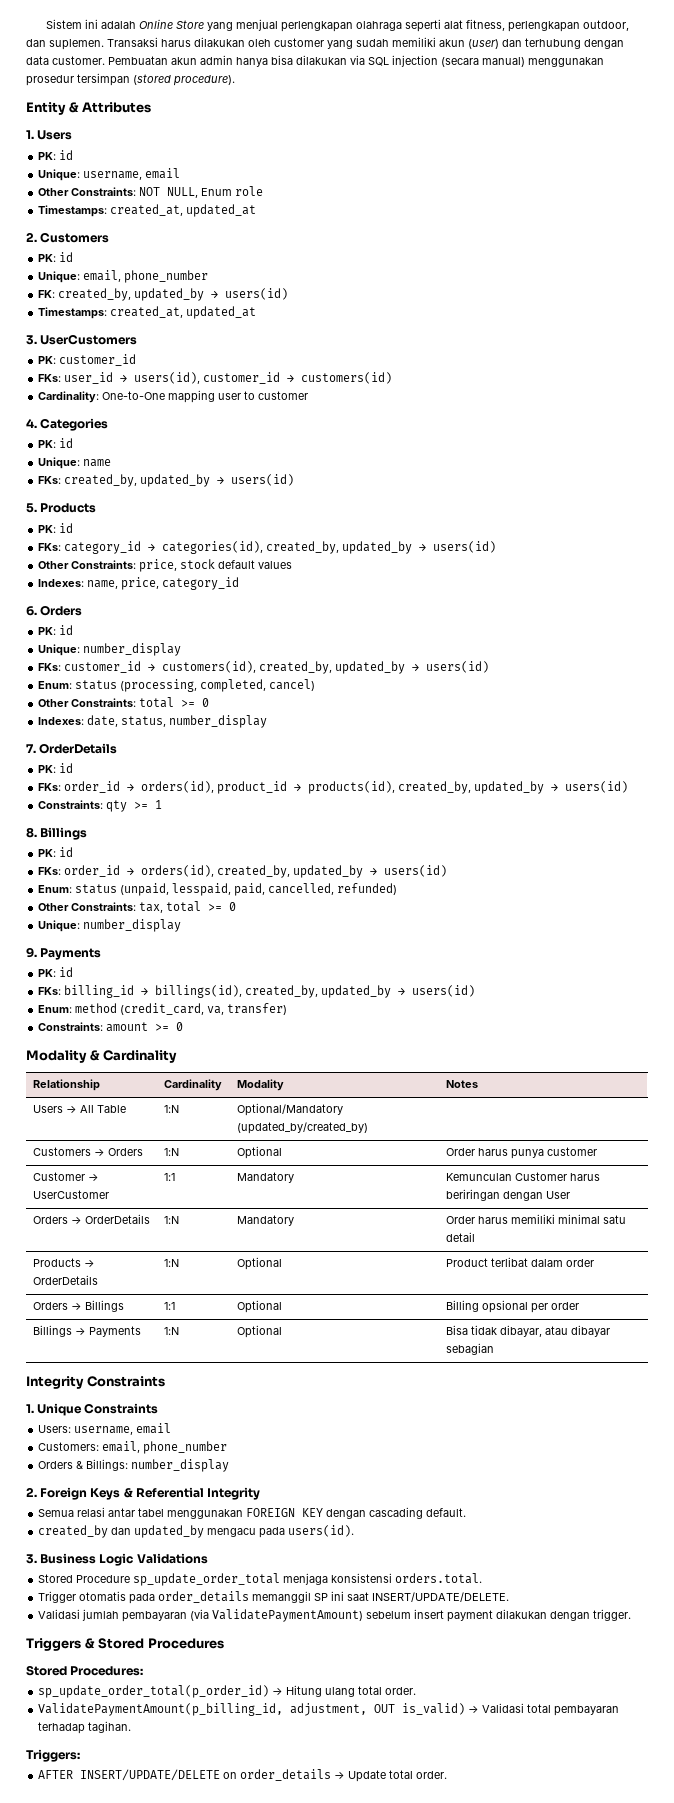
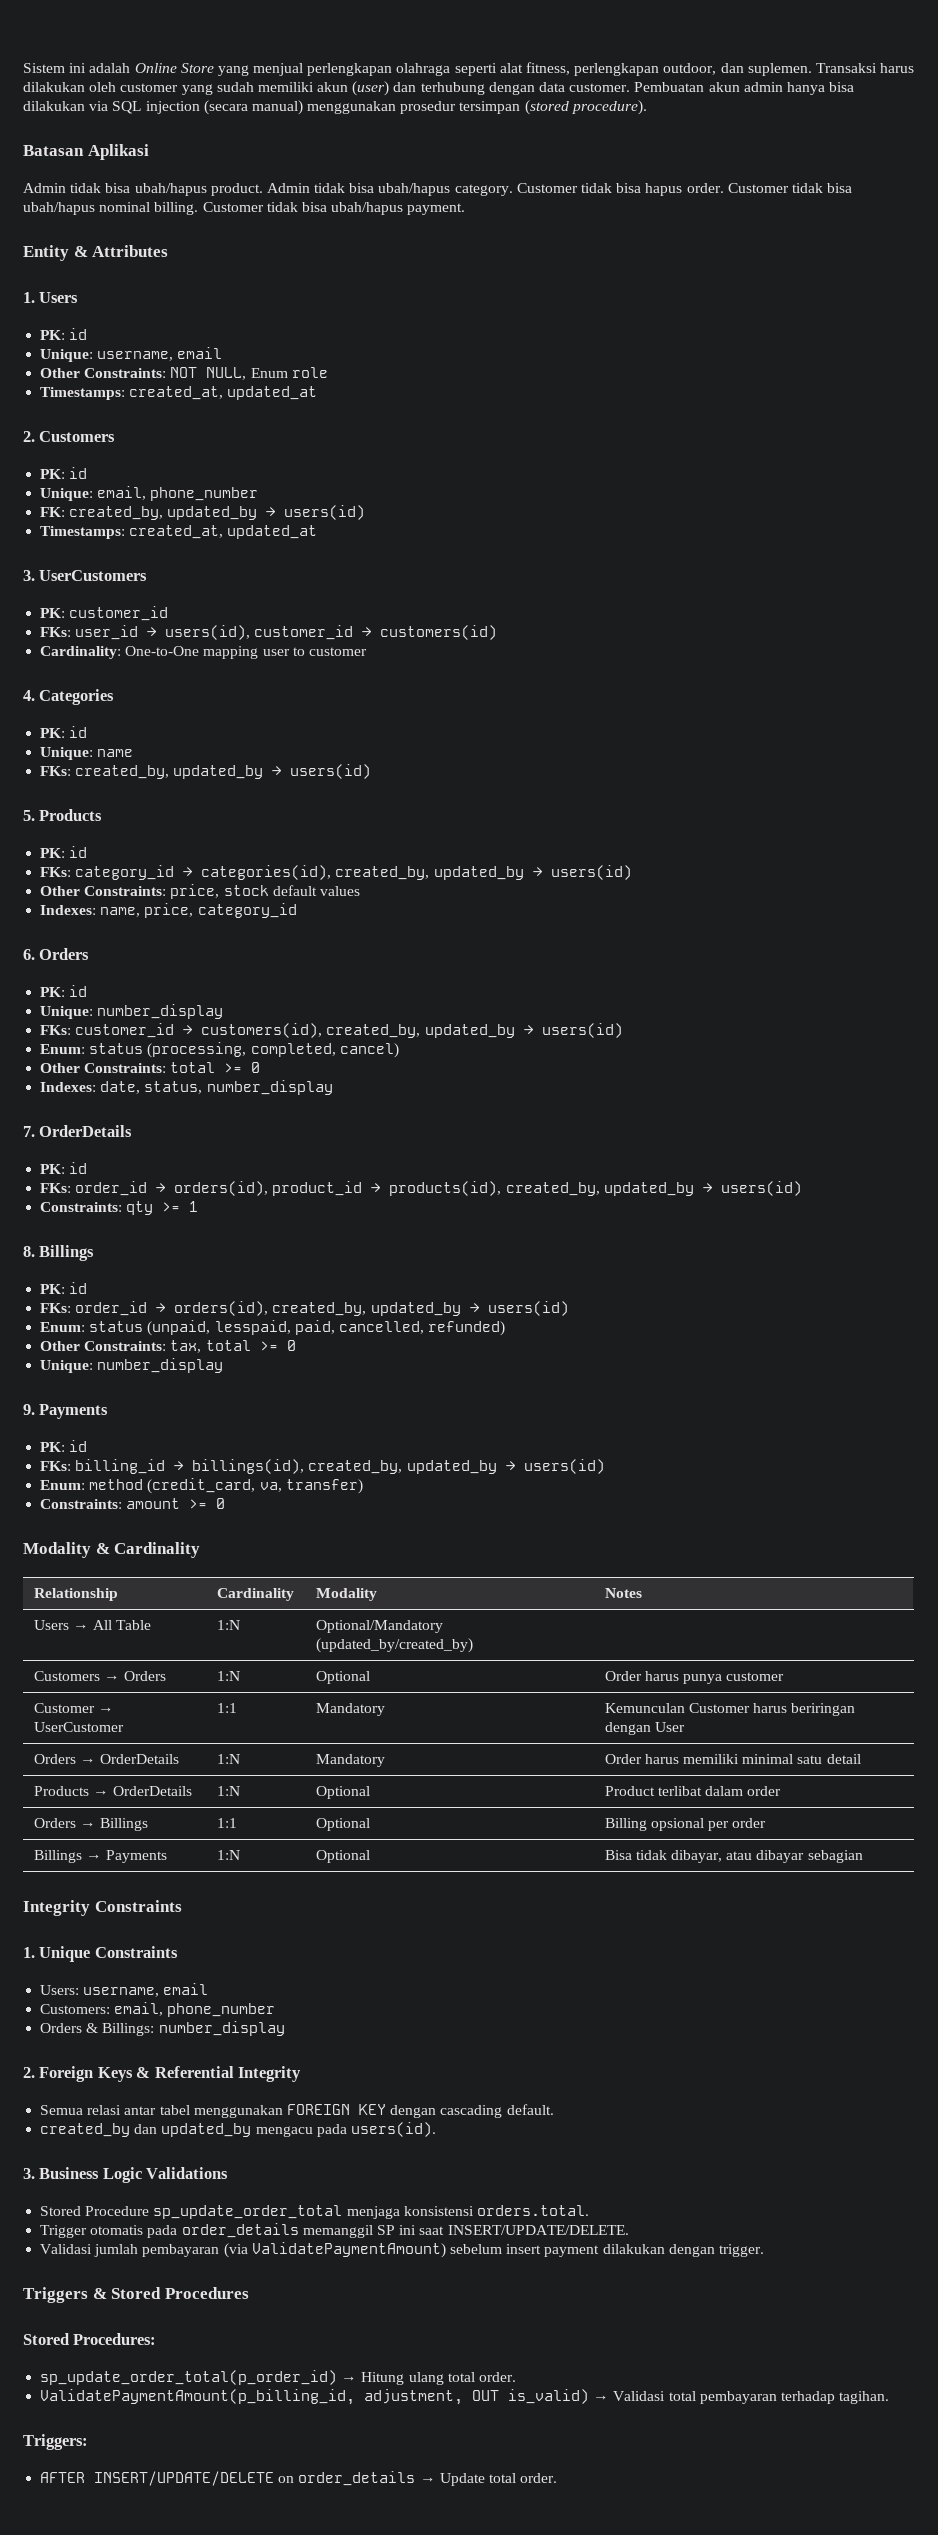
(235, 80) none -> [23,144,149,160] [23,183,853,196] [23,202,466,215] // Batasan Aplikasi // Admin tidak bisa ubah/hapus product. Admin tidak bisa ubah/hapus category. Customer tidak bisa hapus order. Customer tidak bisa ubah/hapus nominal billing. Customer tidak bisa ubah/hapus payment.

